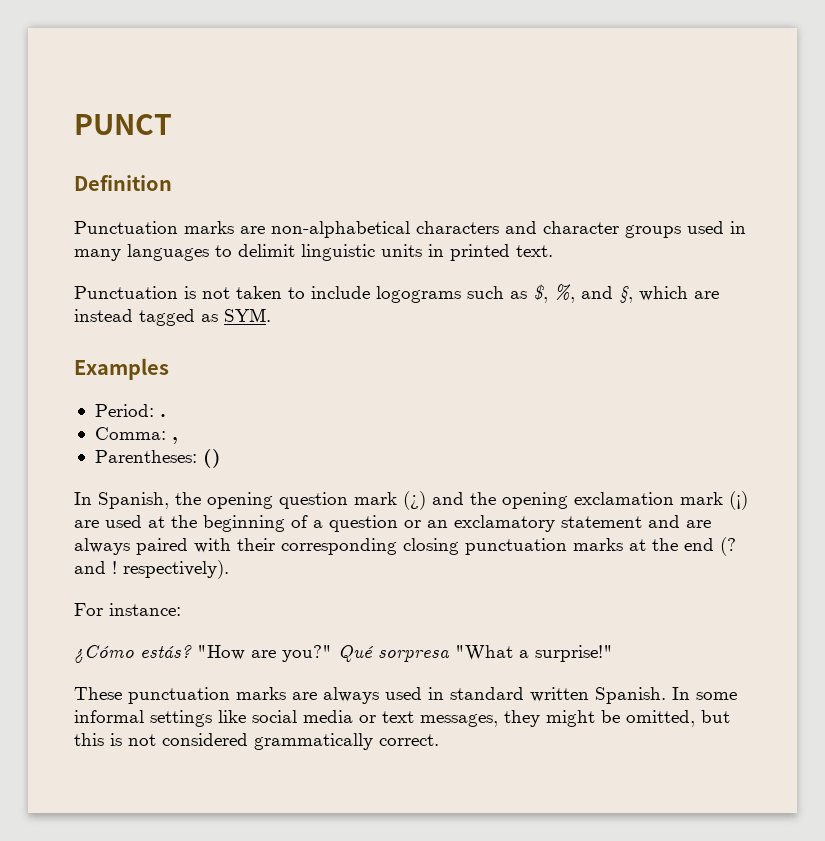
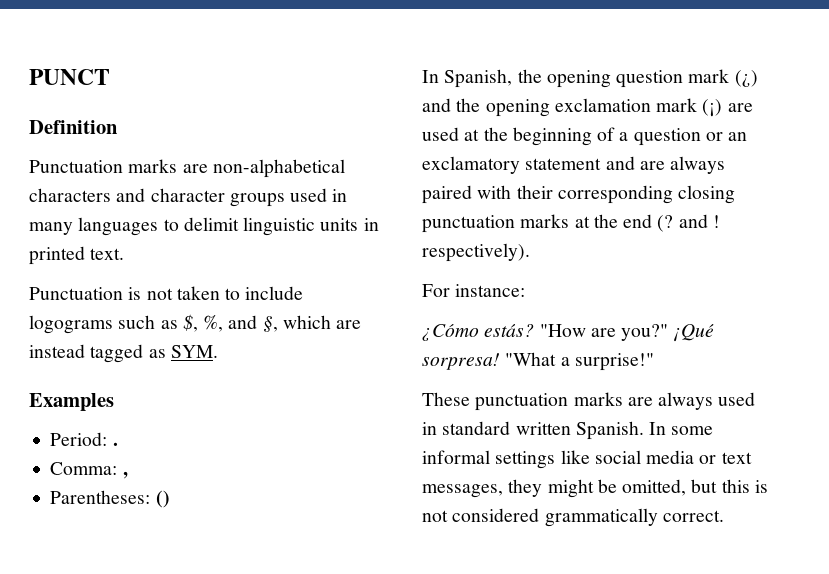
[338,645,450,662] Qué sorpresa -> [673,324,715,342] [422,353,500,370] ¡Qué sorpresa!

